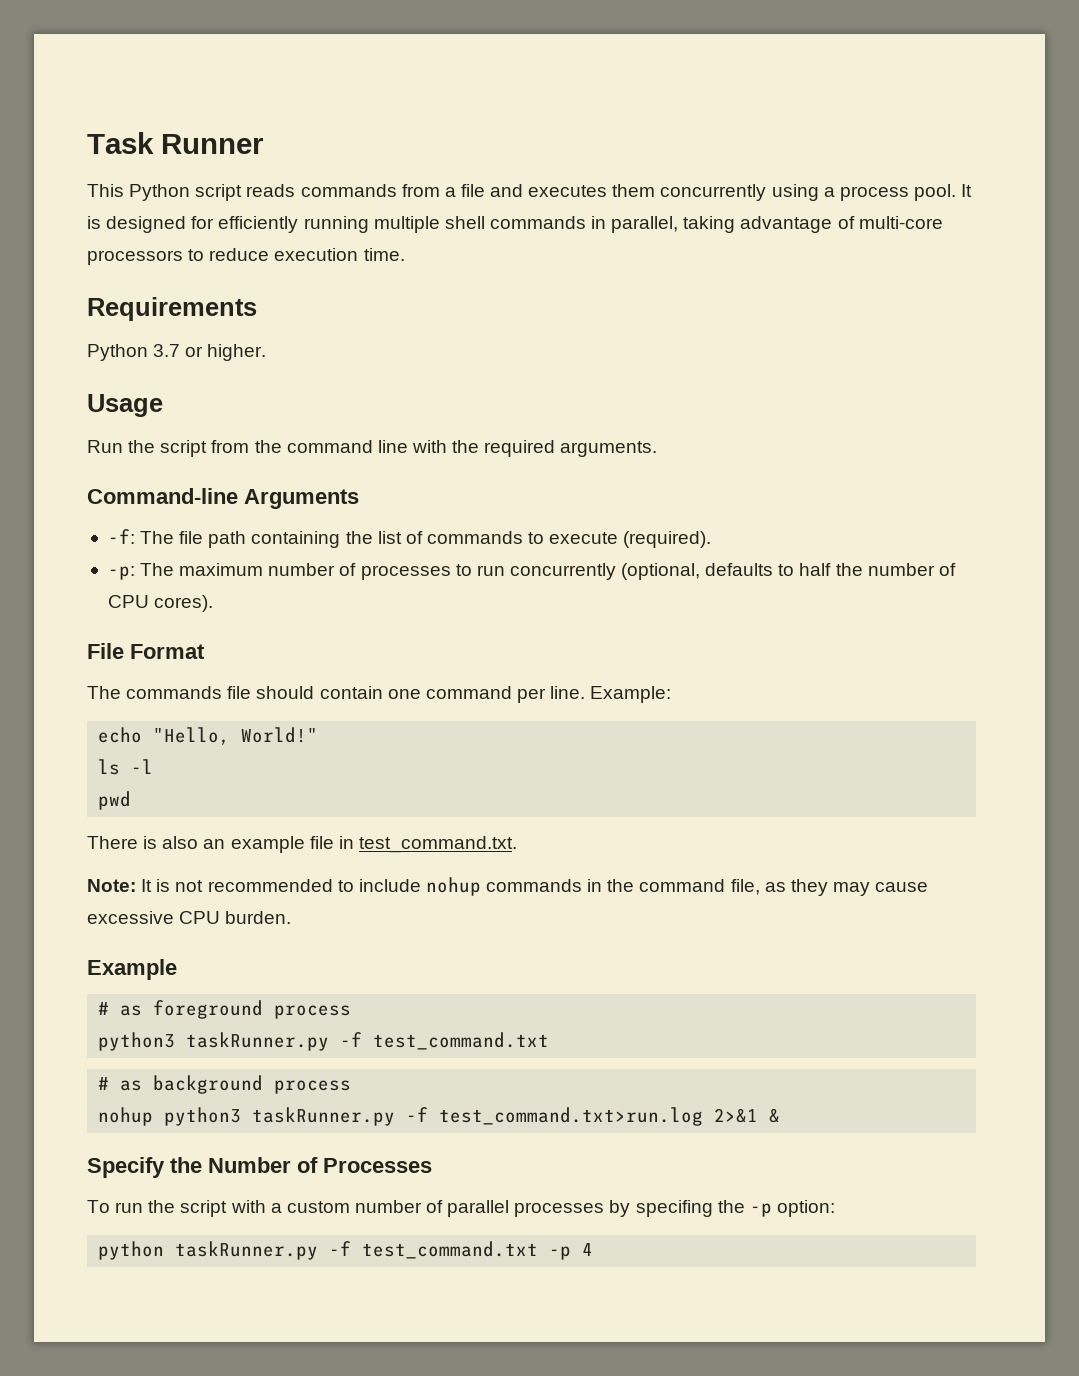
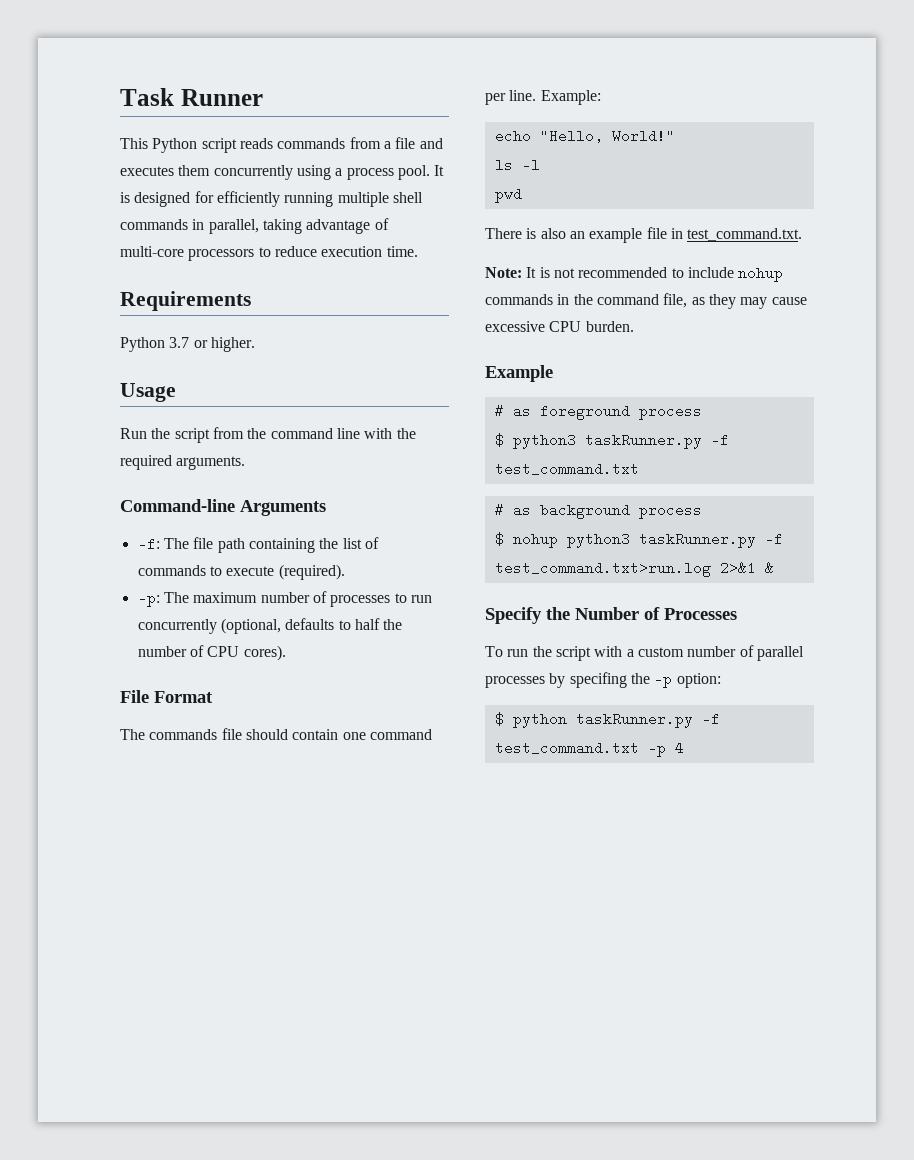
(352, 1012) none -> [494,433,504,447] $
(352, 1087) none -> [494,532,504,546] $
(835, 1208) none -> [494,712,504,726] $

